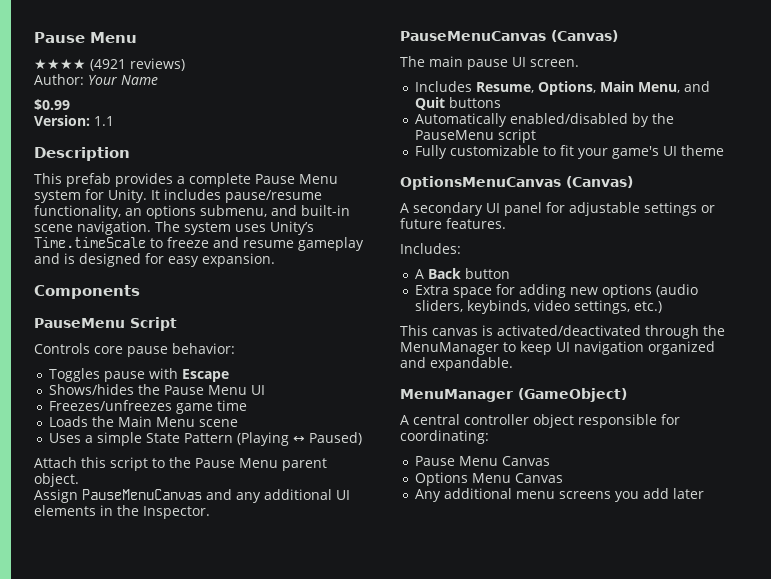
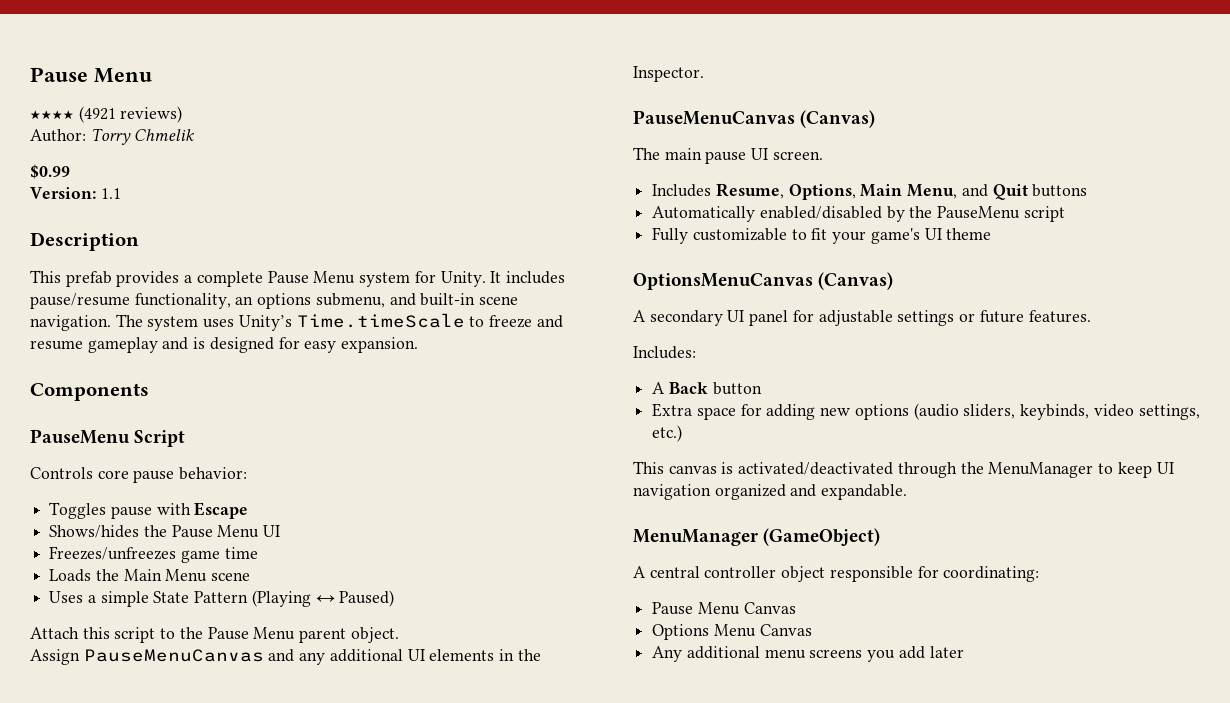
[88,75,158,85] Your Name -> [90,128,196,145] Torry Chmelik

